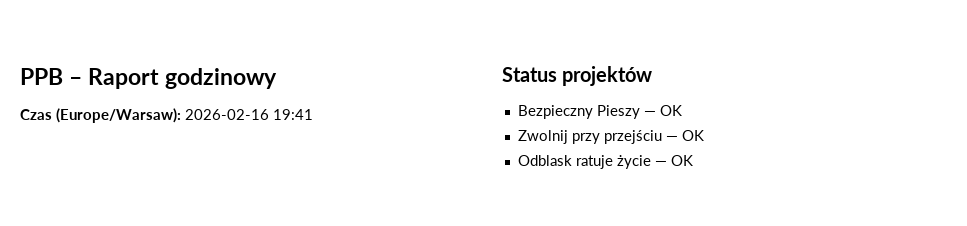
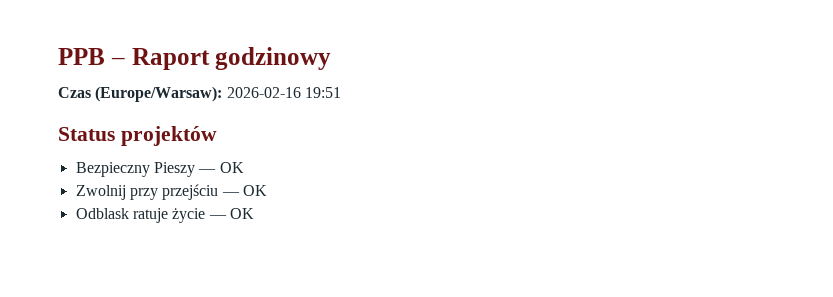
[273,109,313,120] 19:41 -> [304,87,341,98] 19:51

